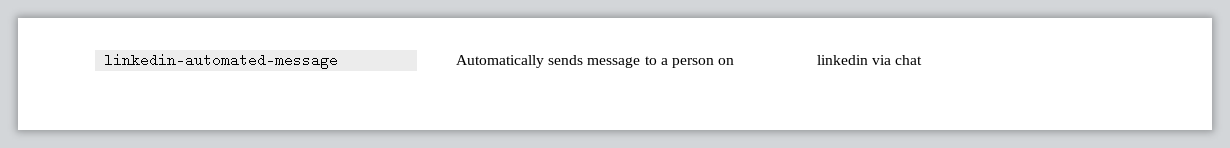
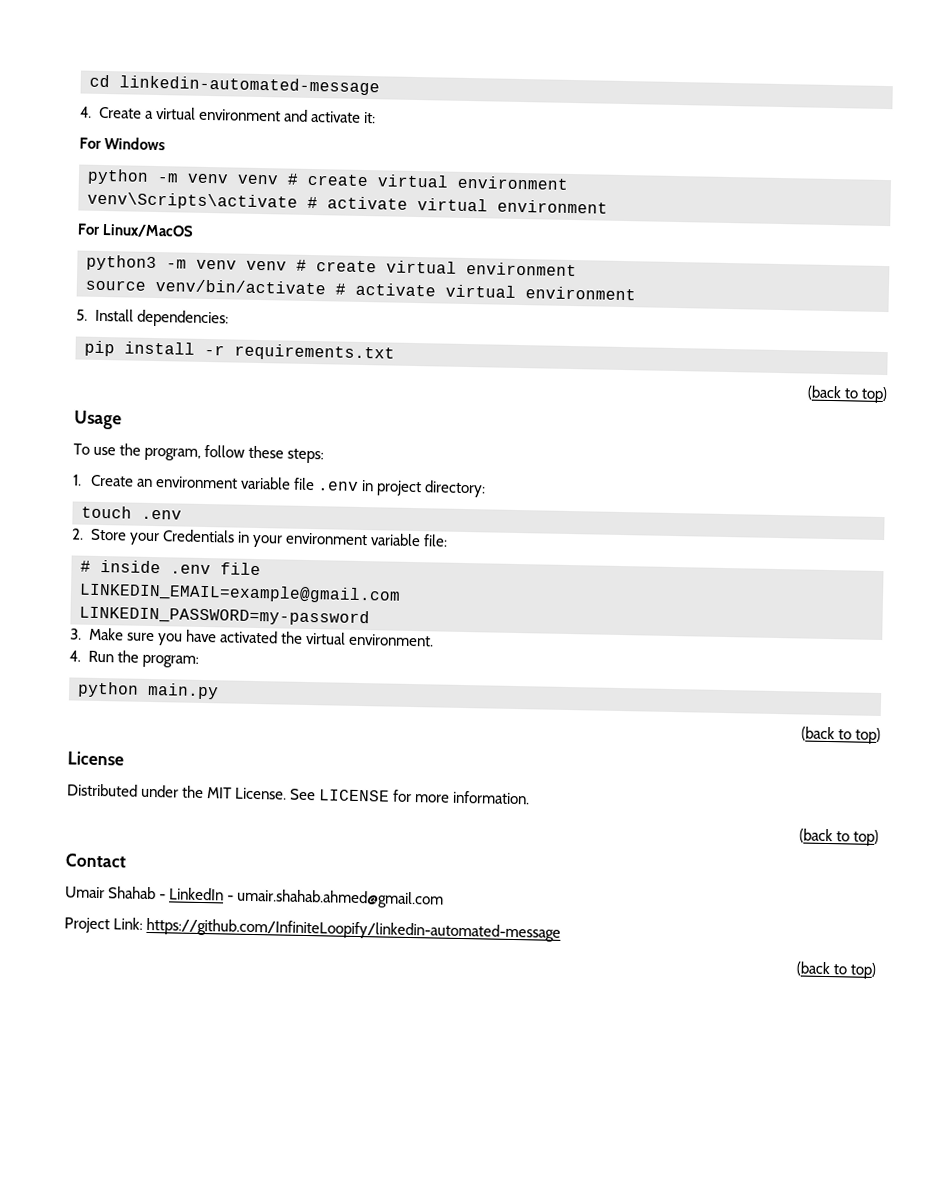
(104, 61) none -> [89,74,110,88] cd
[456,55,923,68] Automatically sends message to a person on linkedin via chat -> [80,106,376,124] [79,137,166,151] [87,168,569,190] [87,191,608,214] [77,223,195,238] [86,254,577,277] [85,279,636,301] [76,308,229,328] [84,340,395,362] [806,385,888,404] [74,410,122,430] [73,443,325,464] [73,474,487,498] [81,505,182,520] [71,528,448,548] [80,560,261,576] [79,582,401,604] [79,605,370,627] [70,627,434,647] [69,650,199,668] [77,681,219,700] [800,726,881,745] [67,751,124,766] [67,783,531,805] [798,828,879,846] [65,853,126,868] [65,886,445,909] [64,917,562,942] [795,961,877,979] 4. Create a virtual environment and activate it: // For Windows // python -m venv venv # create virtual environment // venv\Scripts\activate # activate virtual environment // For Linux/MacOS // python3 -m venv venv # create virtual environment // source venv/bin/activate # activate virtual environment // 5. Install dependencies: // pip install -r requirements.txt // (back to top) // Usage // To use the program, follow these steps: // 1. Create an environment variable file .env in project directory: // touch .env // 2. Store your Credentials in your environment variable file: // # inside .env file // LINKEDIN_EMAIL=example@gmail.com // LINKEDIN_PASSWORD=my-password // 3. Make sure you have activated the virtual environment. // 4. Run the program: // python main.py // (back to top) // License // Distributed under the MIT License. See LICENSE for more information. // (back to top) // Contact // Umair Shahab - LinkedIn - umair.shahab.ahmed@gmail.com // Project Link: https://github.com/InfiniteLoopify/linkedin-automated-message // (back to top)

